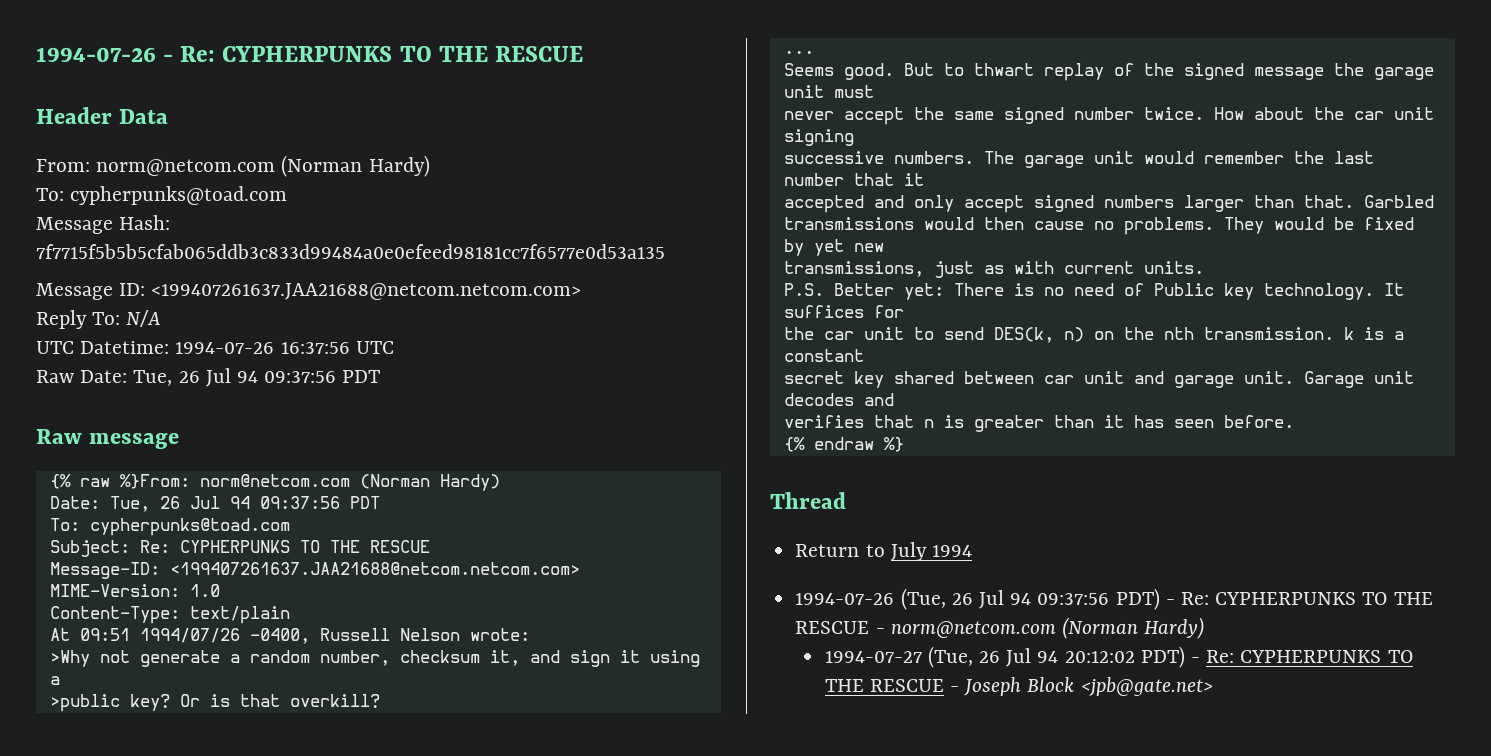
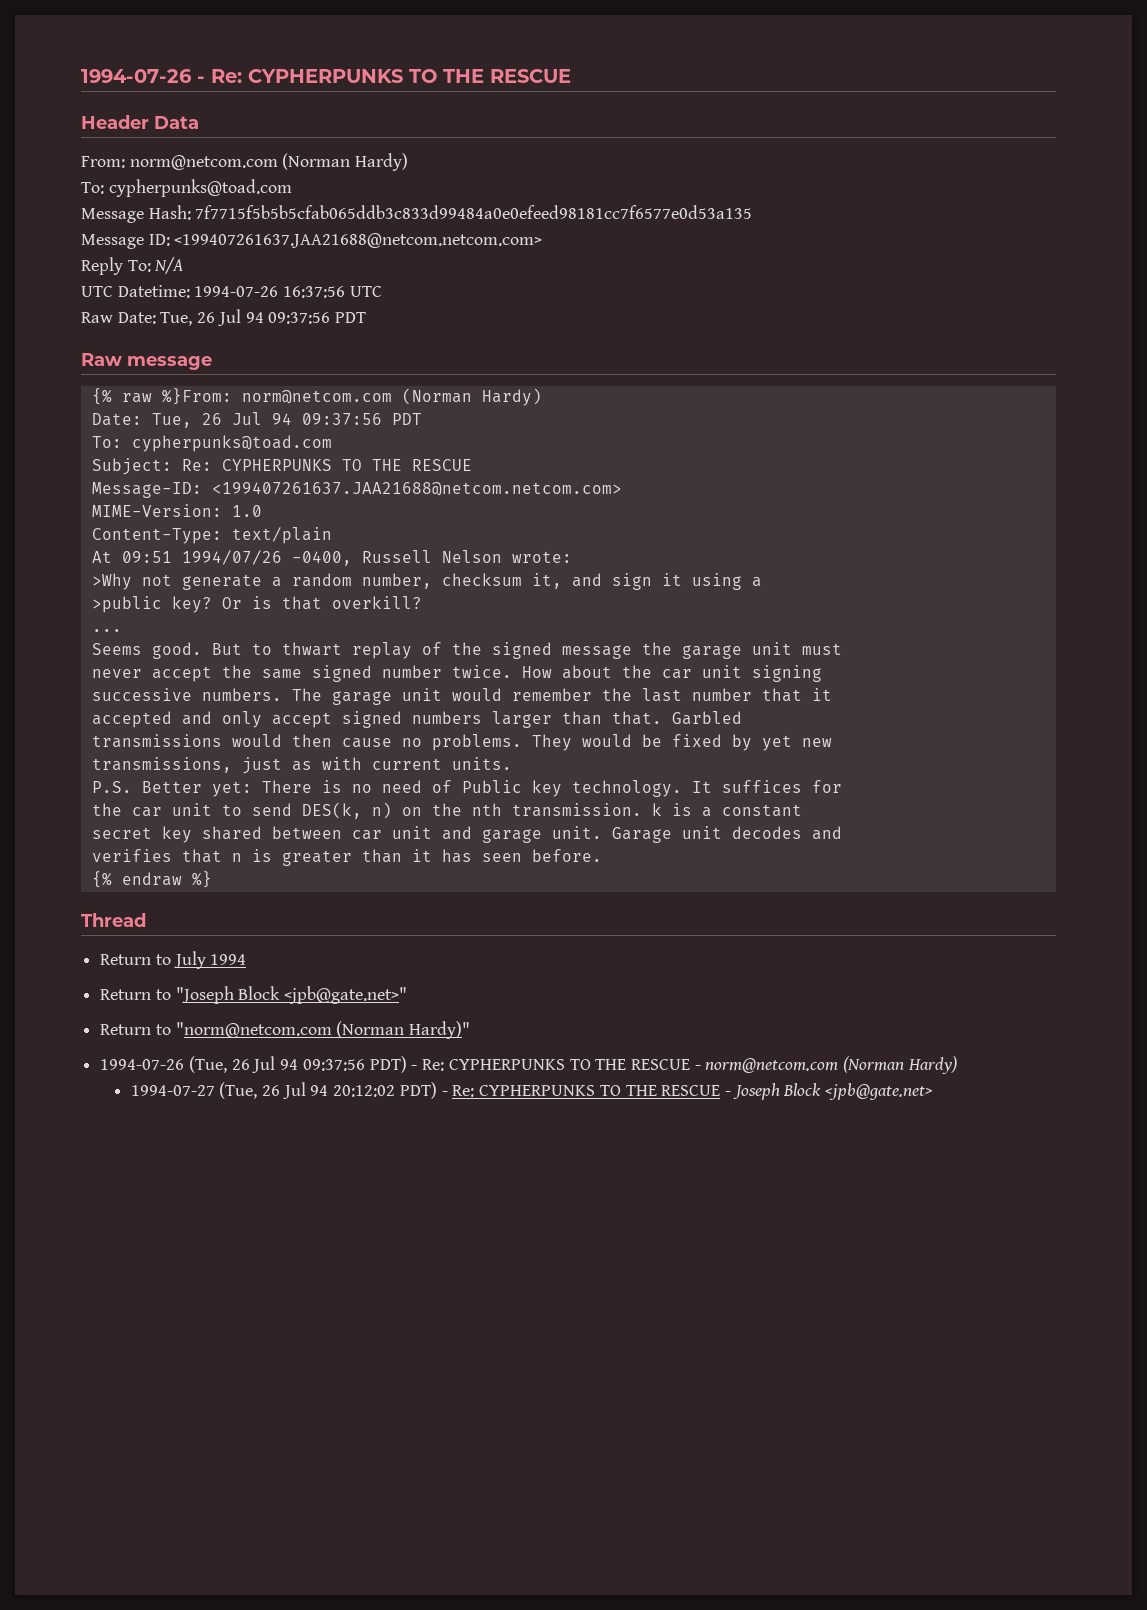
(972, 551) none -> [100,986,408,1004] [100,1021,471,1039] // Return to "Joseph Block <jpb@gate.net>" // Return to "norm@netcom.com (Norman Hardy)"

